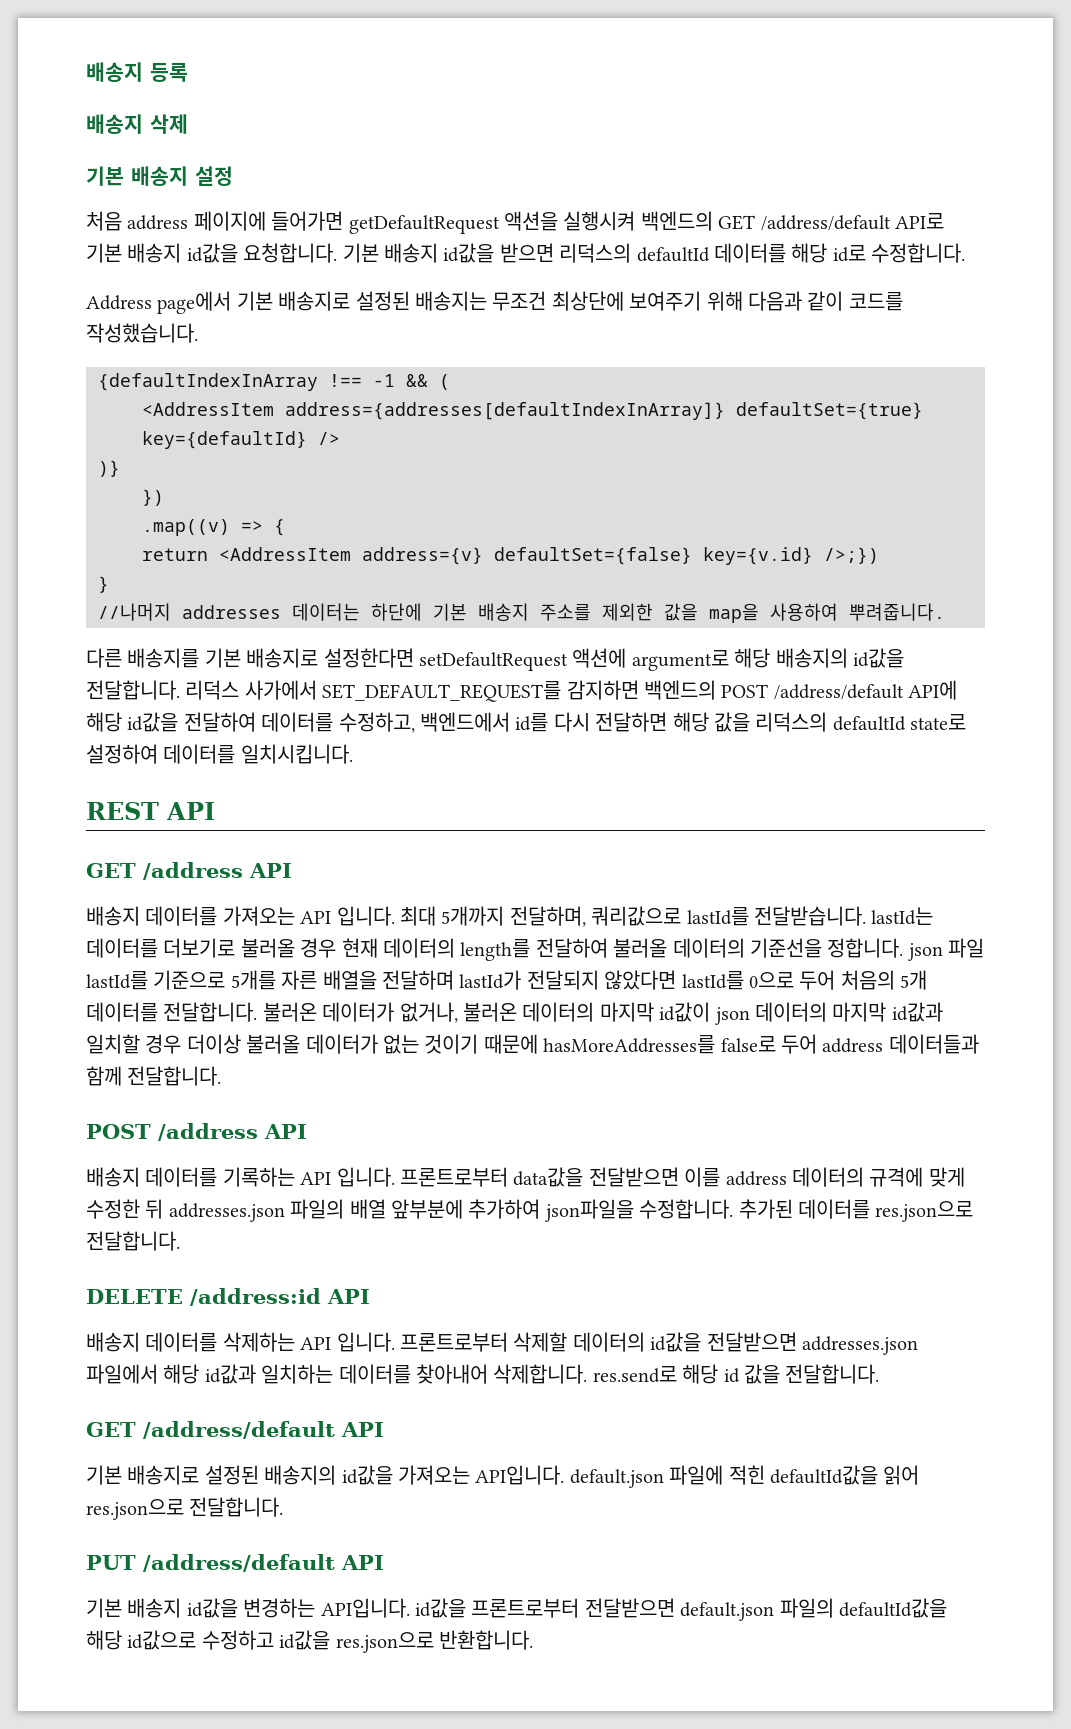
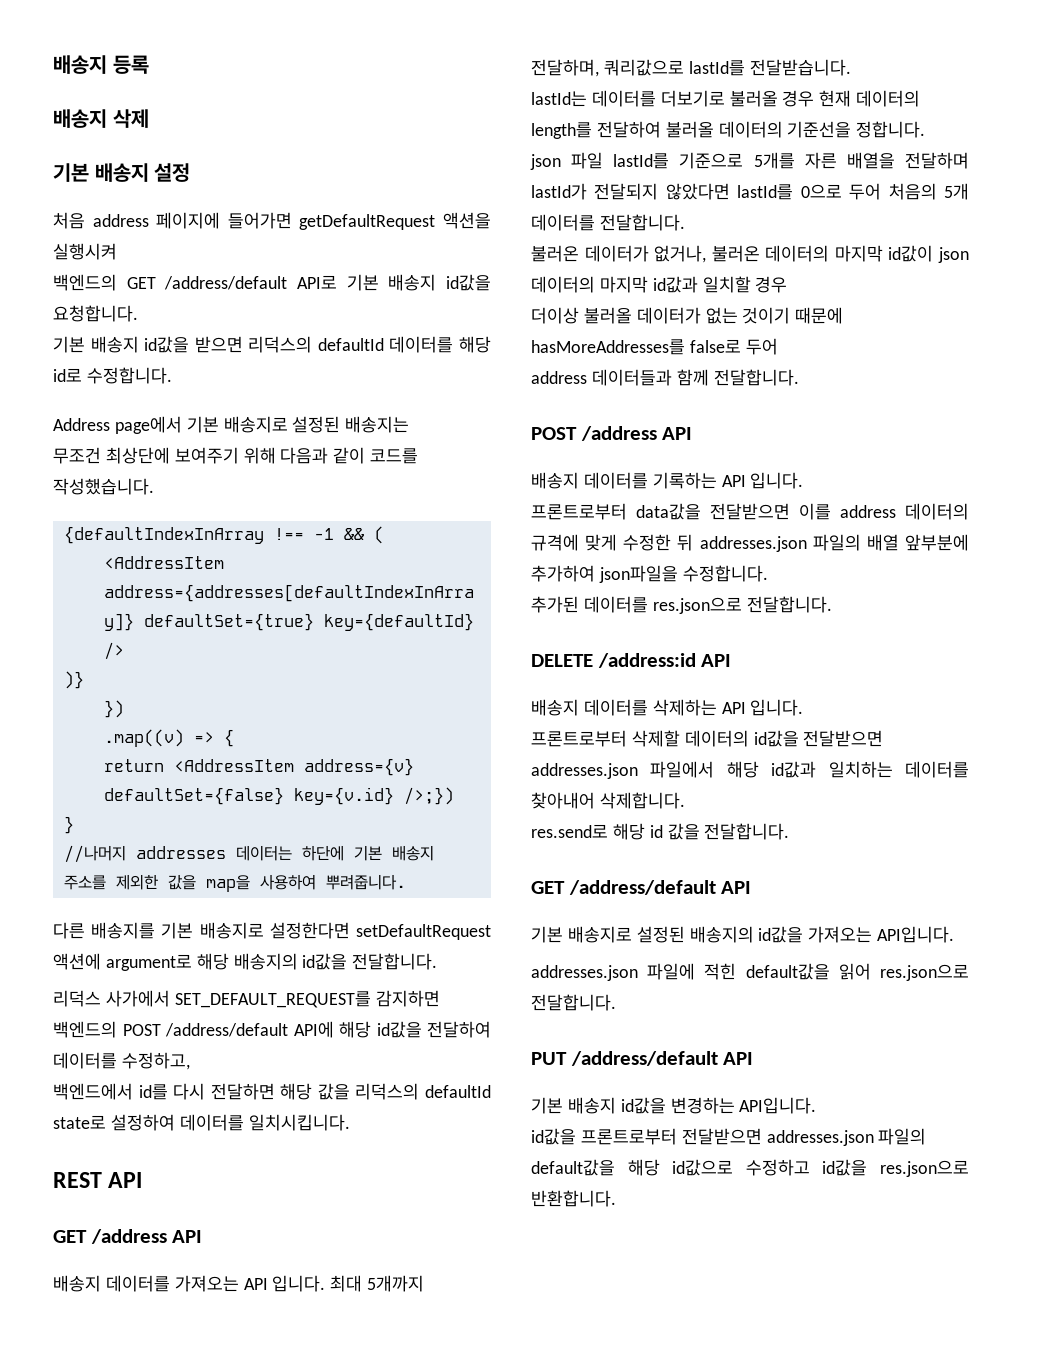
(636, 221) none -> (117, 251) //
(338, 253) none -> (138, 313) //
(487, 301) none -> (410, 424) //
(180, 690) none -> (438, 961) //
(415, 722) none -> (190, 1061) //
(866, 916) none -> (851, 67) //
(904, 948) none -> (926, 129) //
(258, 1012) none -> (685, 222) //
(182, 1044) none -> (788, 284) //
(817, 1044) none -> (778, 346) //
(395, 1177) none -> (804, 480) //
(734, 1209) none -> (768, 573) //
(395, 1342) none -> (804, 707) //
(588, 1374) none -> (685, 800) //
[569,1469,664,1488] default.json -> [531,965,638,981] // addresses.json
[769,1465,878,1485] defaultId값을 -> [745,963,830,980] default값을
(410, 1608) none -> (817, 1105) //
[680,1598,947,1621] default.json 파일의 defaultId값을 -> [766,1128,927,1146] [531,1159,615,1176] addresses.json 파일의 default값을

